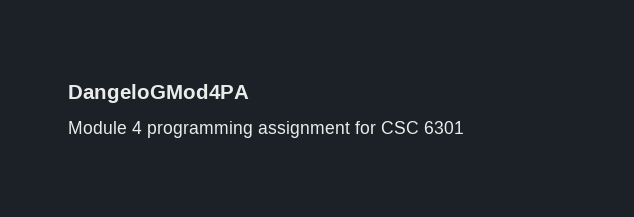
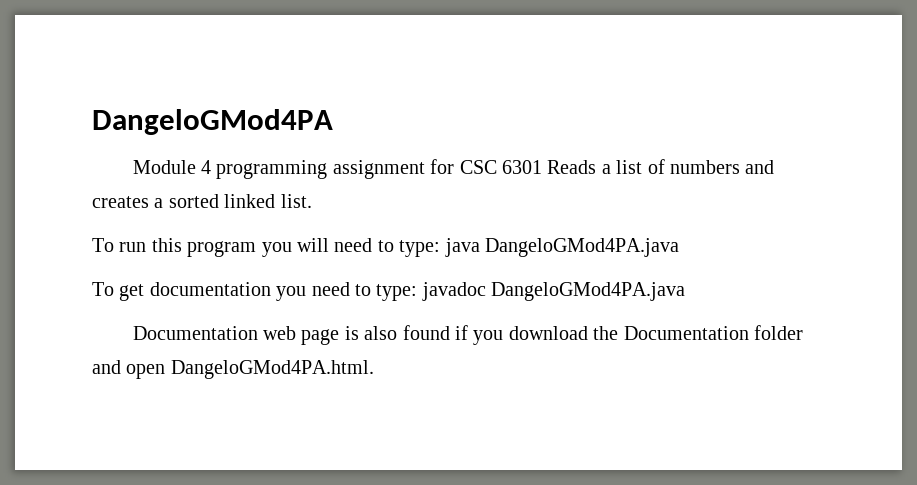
(464, 127) none -> [547,159,775,174] [92,194,312,208] [92,238,679,257] [92,282,686,301] [132,325,803,345] [92,360,374,379] Reads a list of numbers and creates a sorted linked list. // To run this program you will need to type: java DangeloGMod4PA.java // To get documentation you need to type: javadoc DangeloGMod4PA.java // Documentation web page is also found if you download the Documentation folder and open DangeloGMod4PA.html.

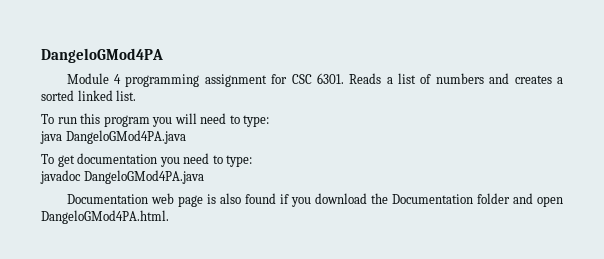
[501,160,542,174] 6301 -> [316,73,344,84] 6301.
(441, 248) none -> (270, 121) //
(418, 292) none -> (253, 161) //

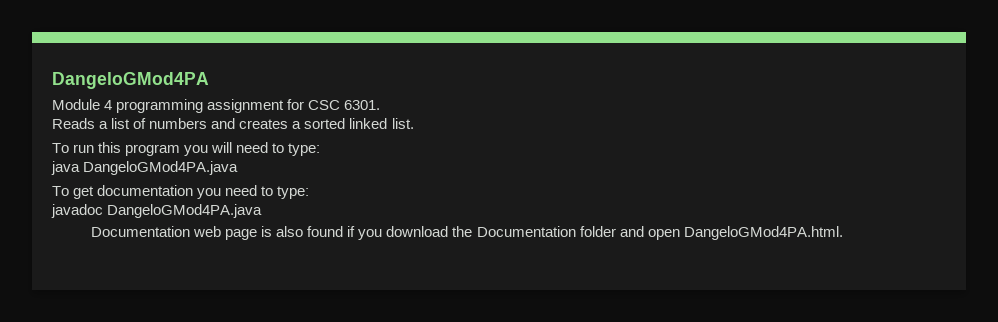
(344, 78) none -> (381, 105) //

